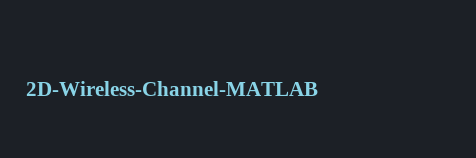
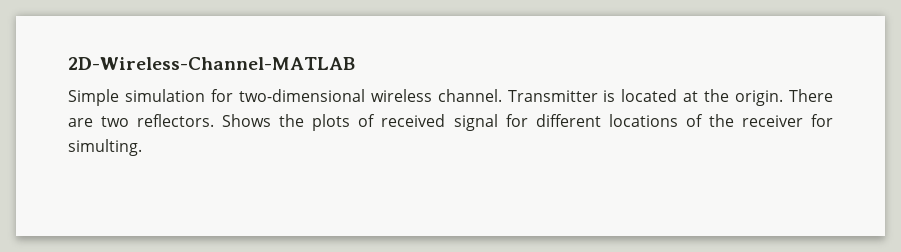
(318, 88) none -> [68,89,833,106] [68,114,834,131] [68,139,142,156] // Simple simulation for two-dimensional wireless channel. Transmitter is located at the origin. There are two reflectors. Shows the plots of received signal for different locations of the receiver for simulting.

